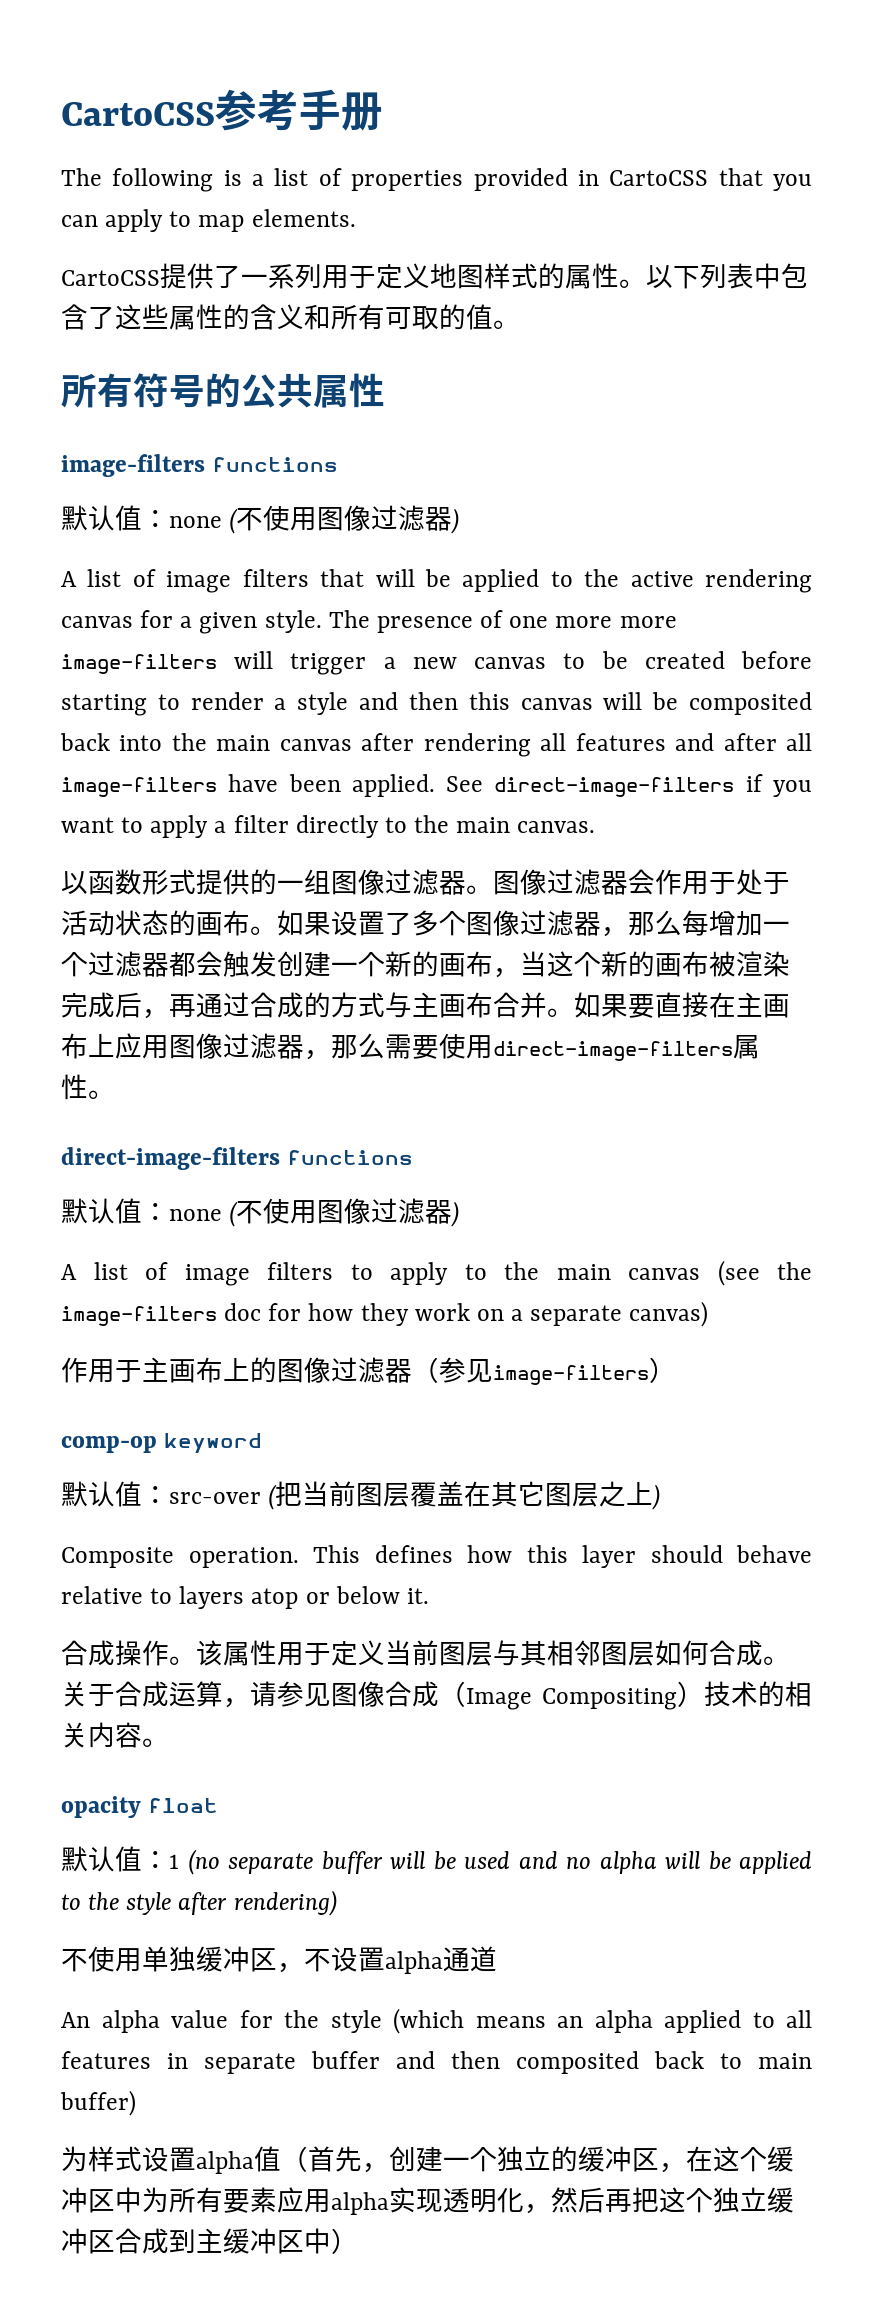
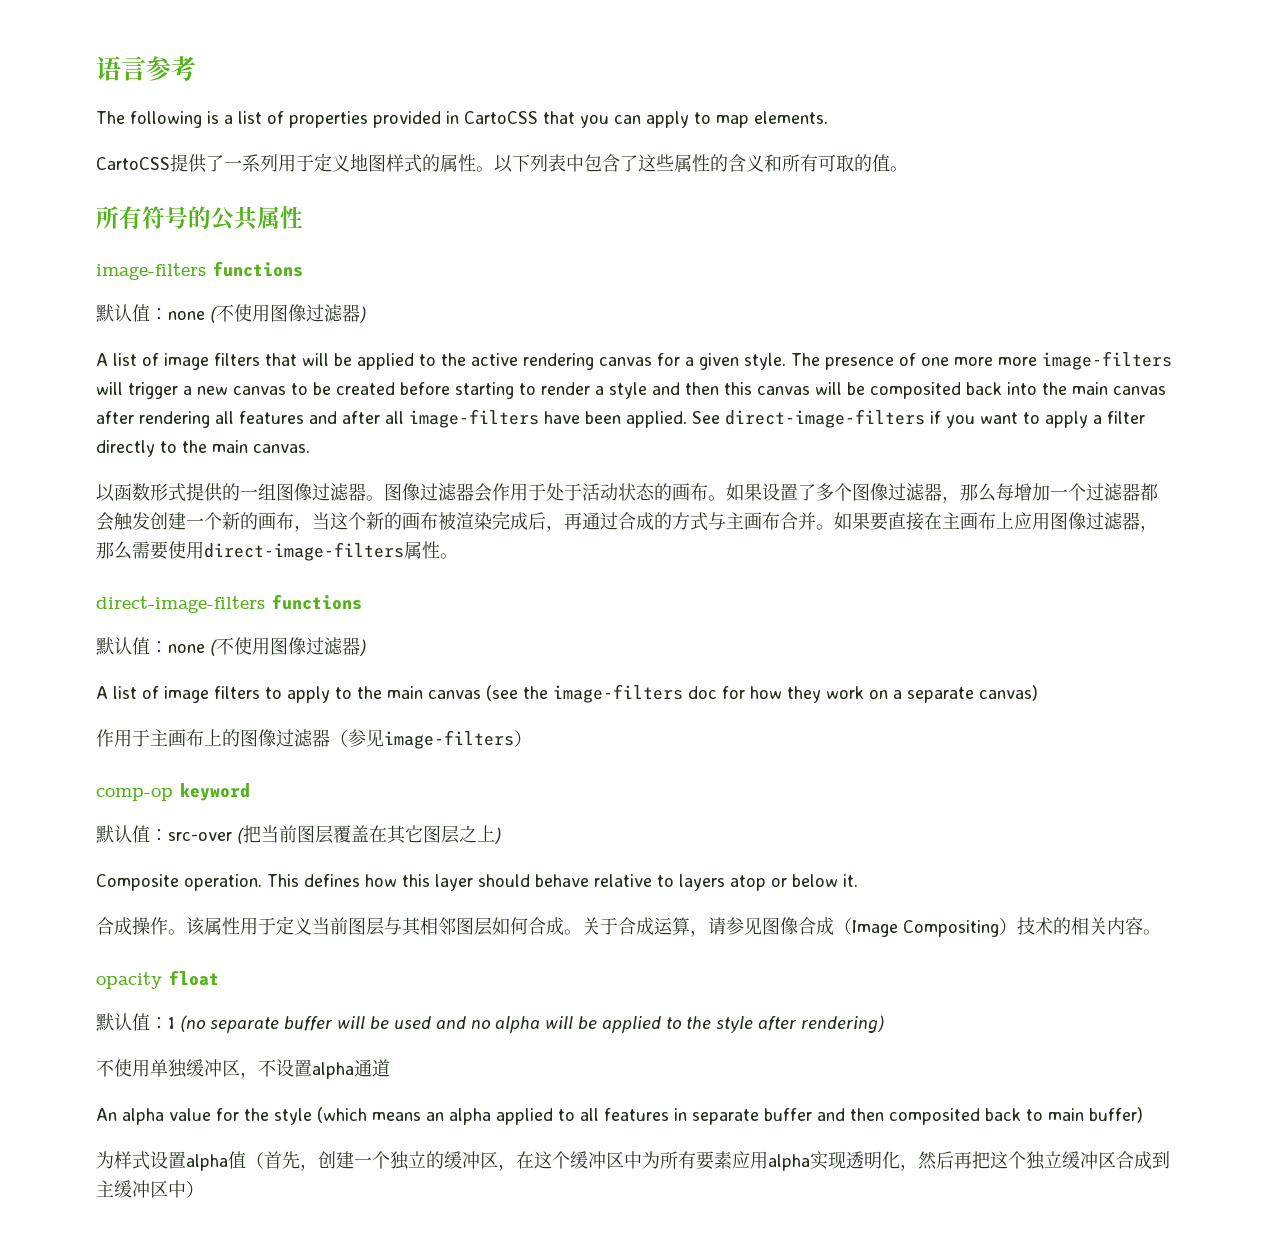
[61,102,215,126] CartoCSS -> [96,56,146,81] 语言
[299,89,383,131] 手册 -> (196, 68) none

